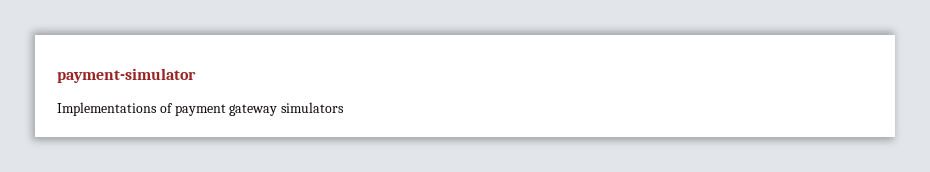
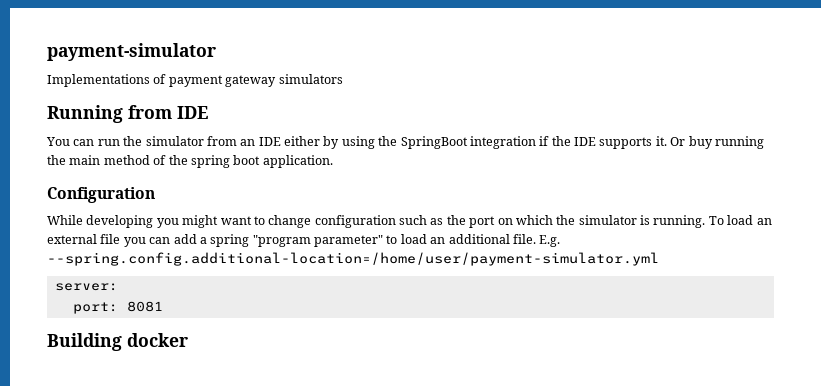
(345, 107) none -> [47,105,208,123] [46,136,764,149] [47,155,333,168] [47,187,155,203] [47,215,772,228] [47,234,561,247] [47,252,659,266] [54,283,118,291] [72,301,163,314] [47,333,188,351] // Running from IDE // You can run the simulator from an IDE either by using the SpringBoot integration if the IDE supports it. Or buy running the main method of the spring boot application. // Configuration // While developing you might want to change configuration such as the port on which the simulator is running. To load an external file you can add a spring "program parameter" to load an additional file. E.g. --spring.config.additional-location=/home/user/payment-simulator.yml // server: // port: 8081 // Building docker

